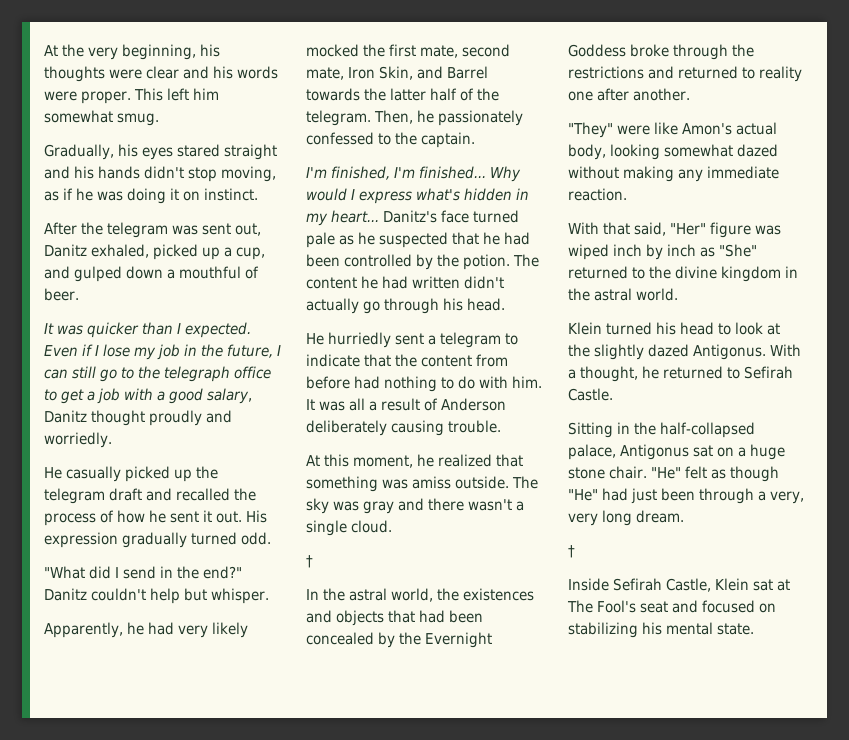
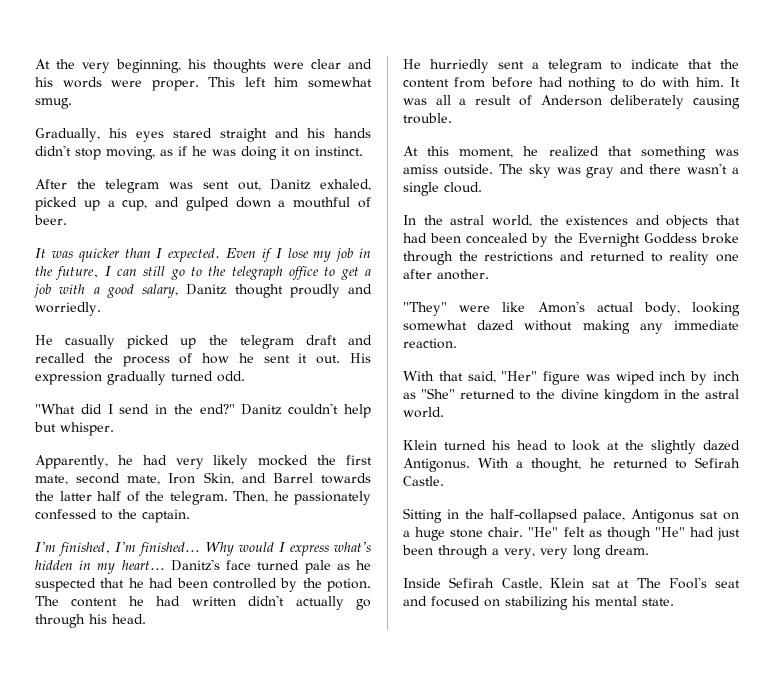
[306,555,313,568] // † -> (482, 187) none
[568,545,575,558] // † -> (649, 550) none

